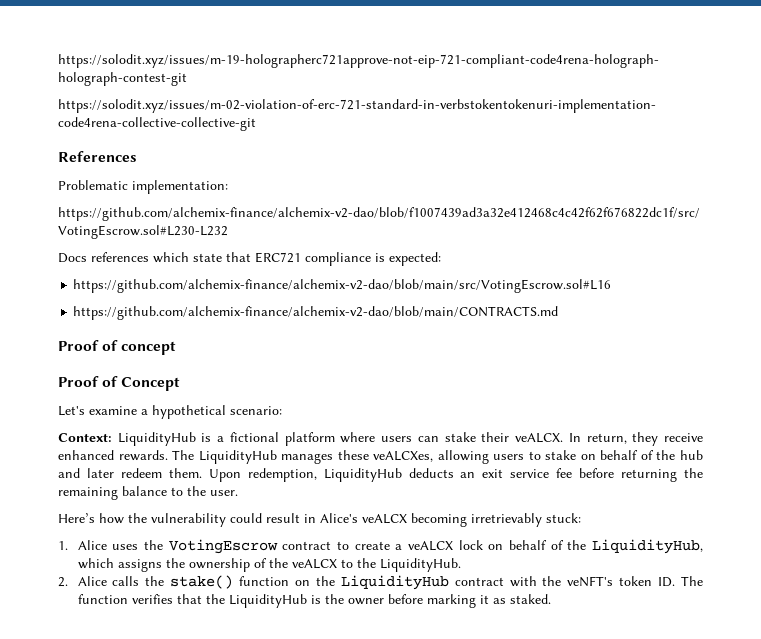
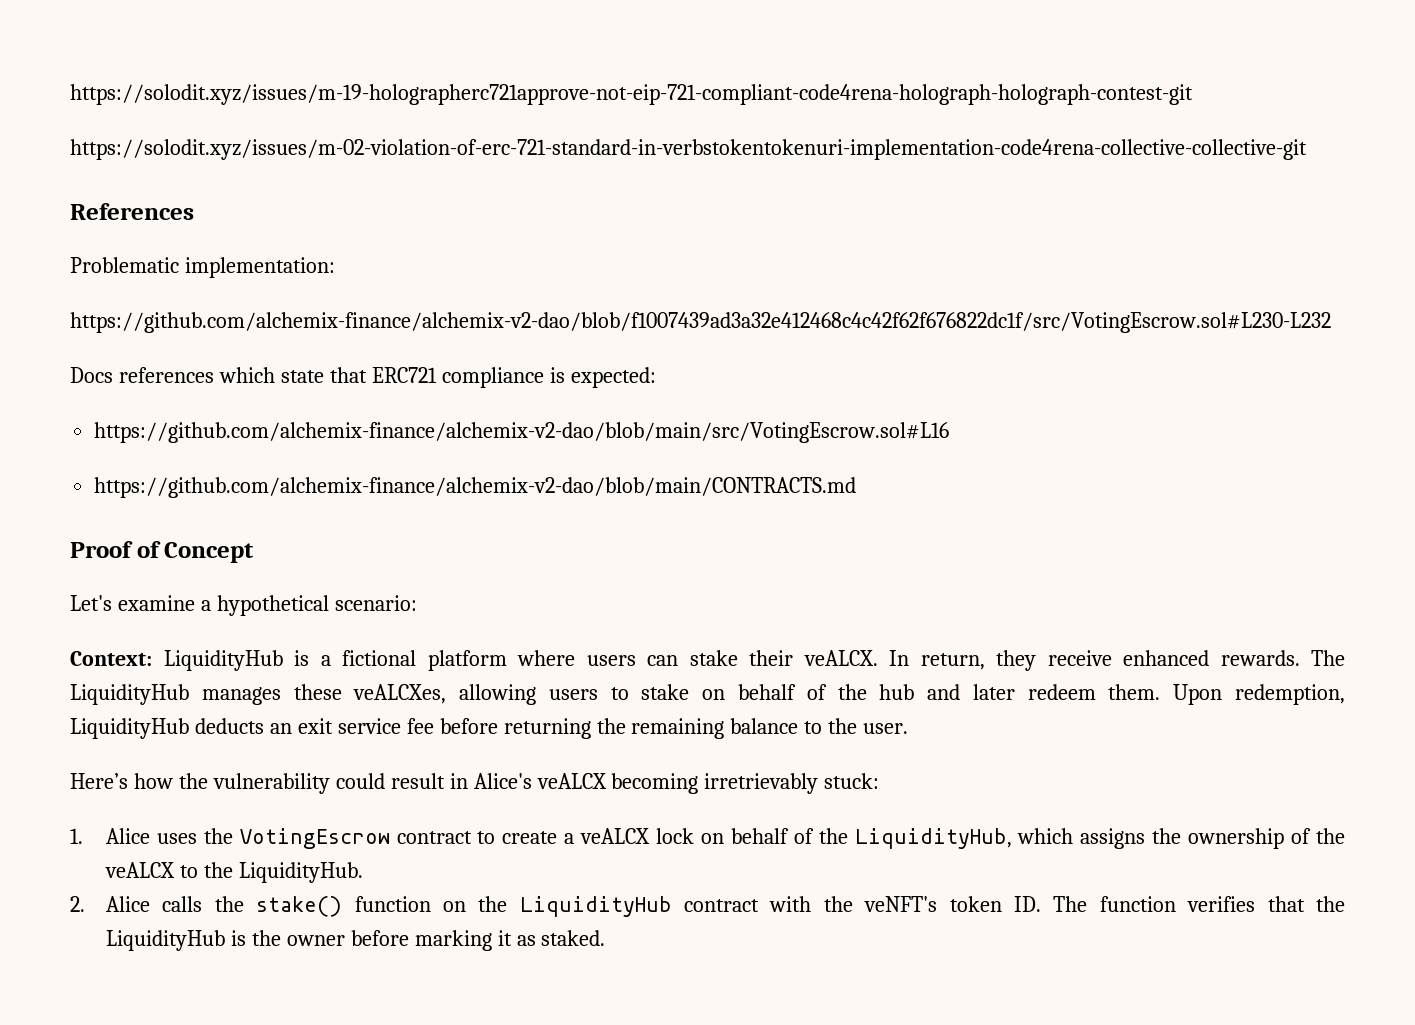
[58,340,177,355] // Proof of concept -> (857, 487) none

